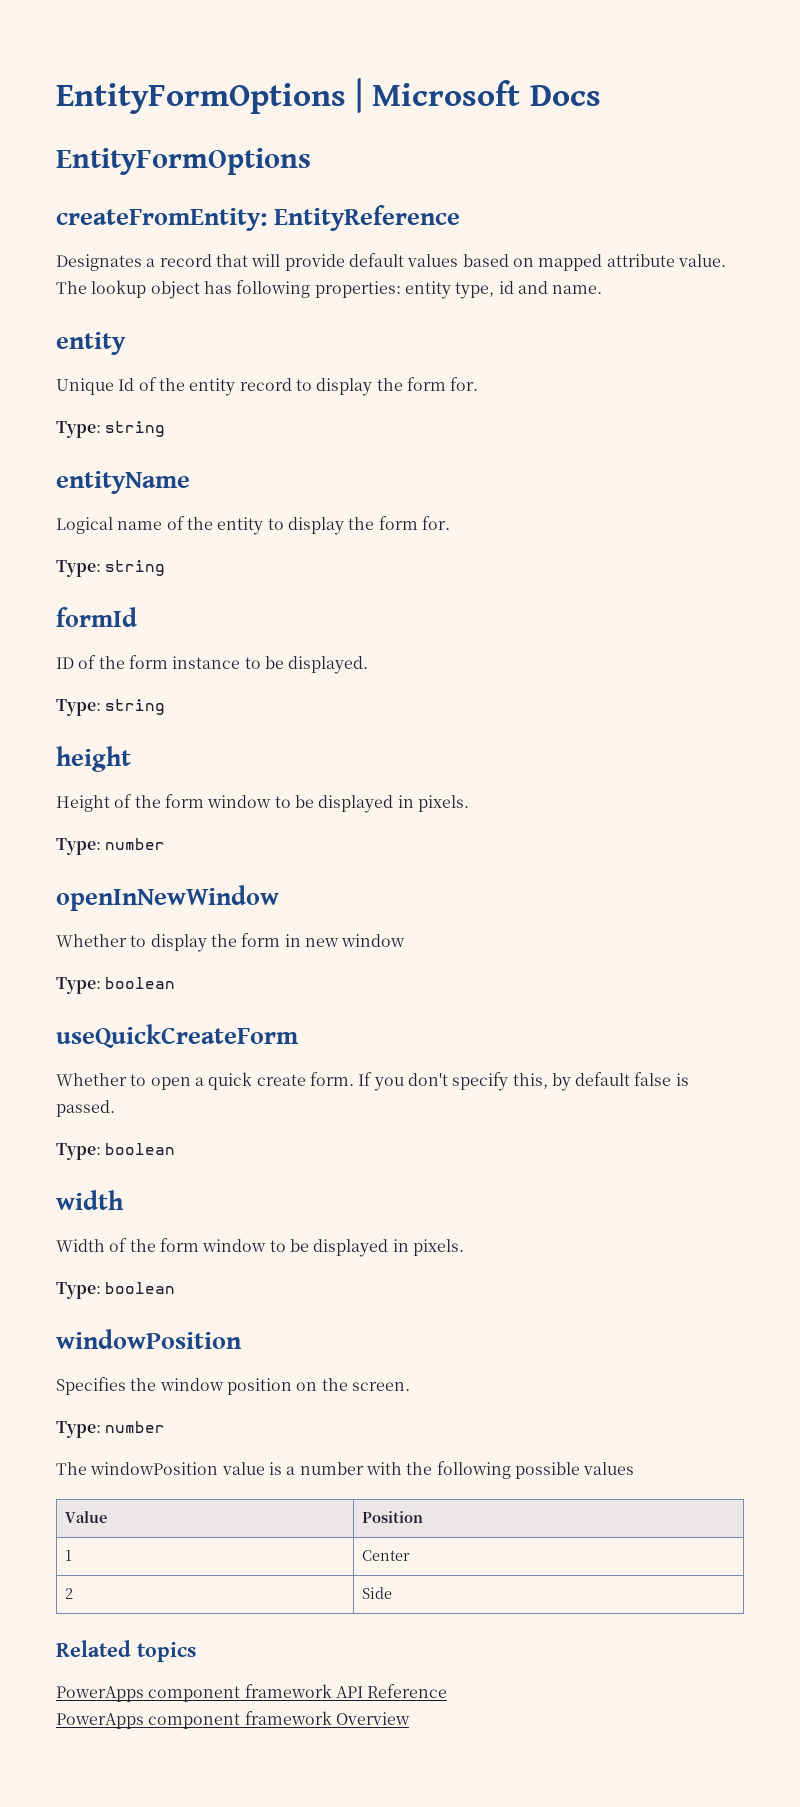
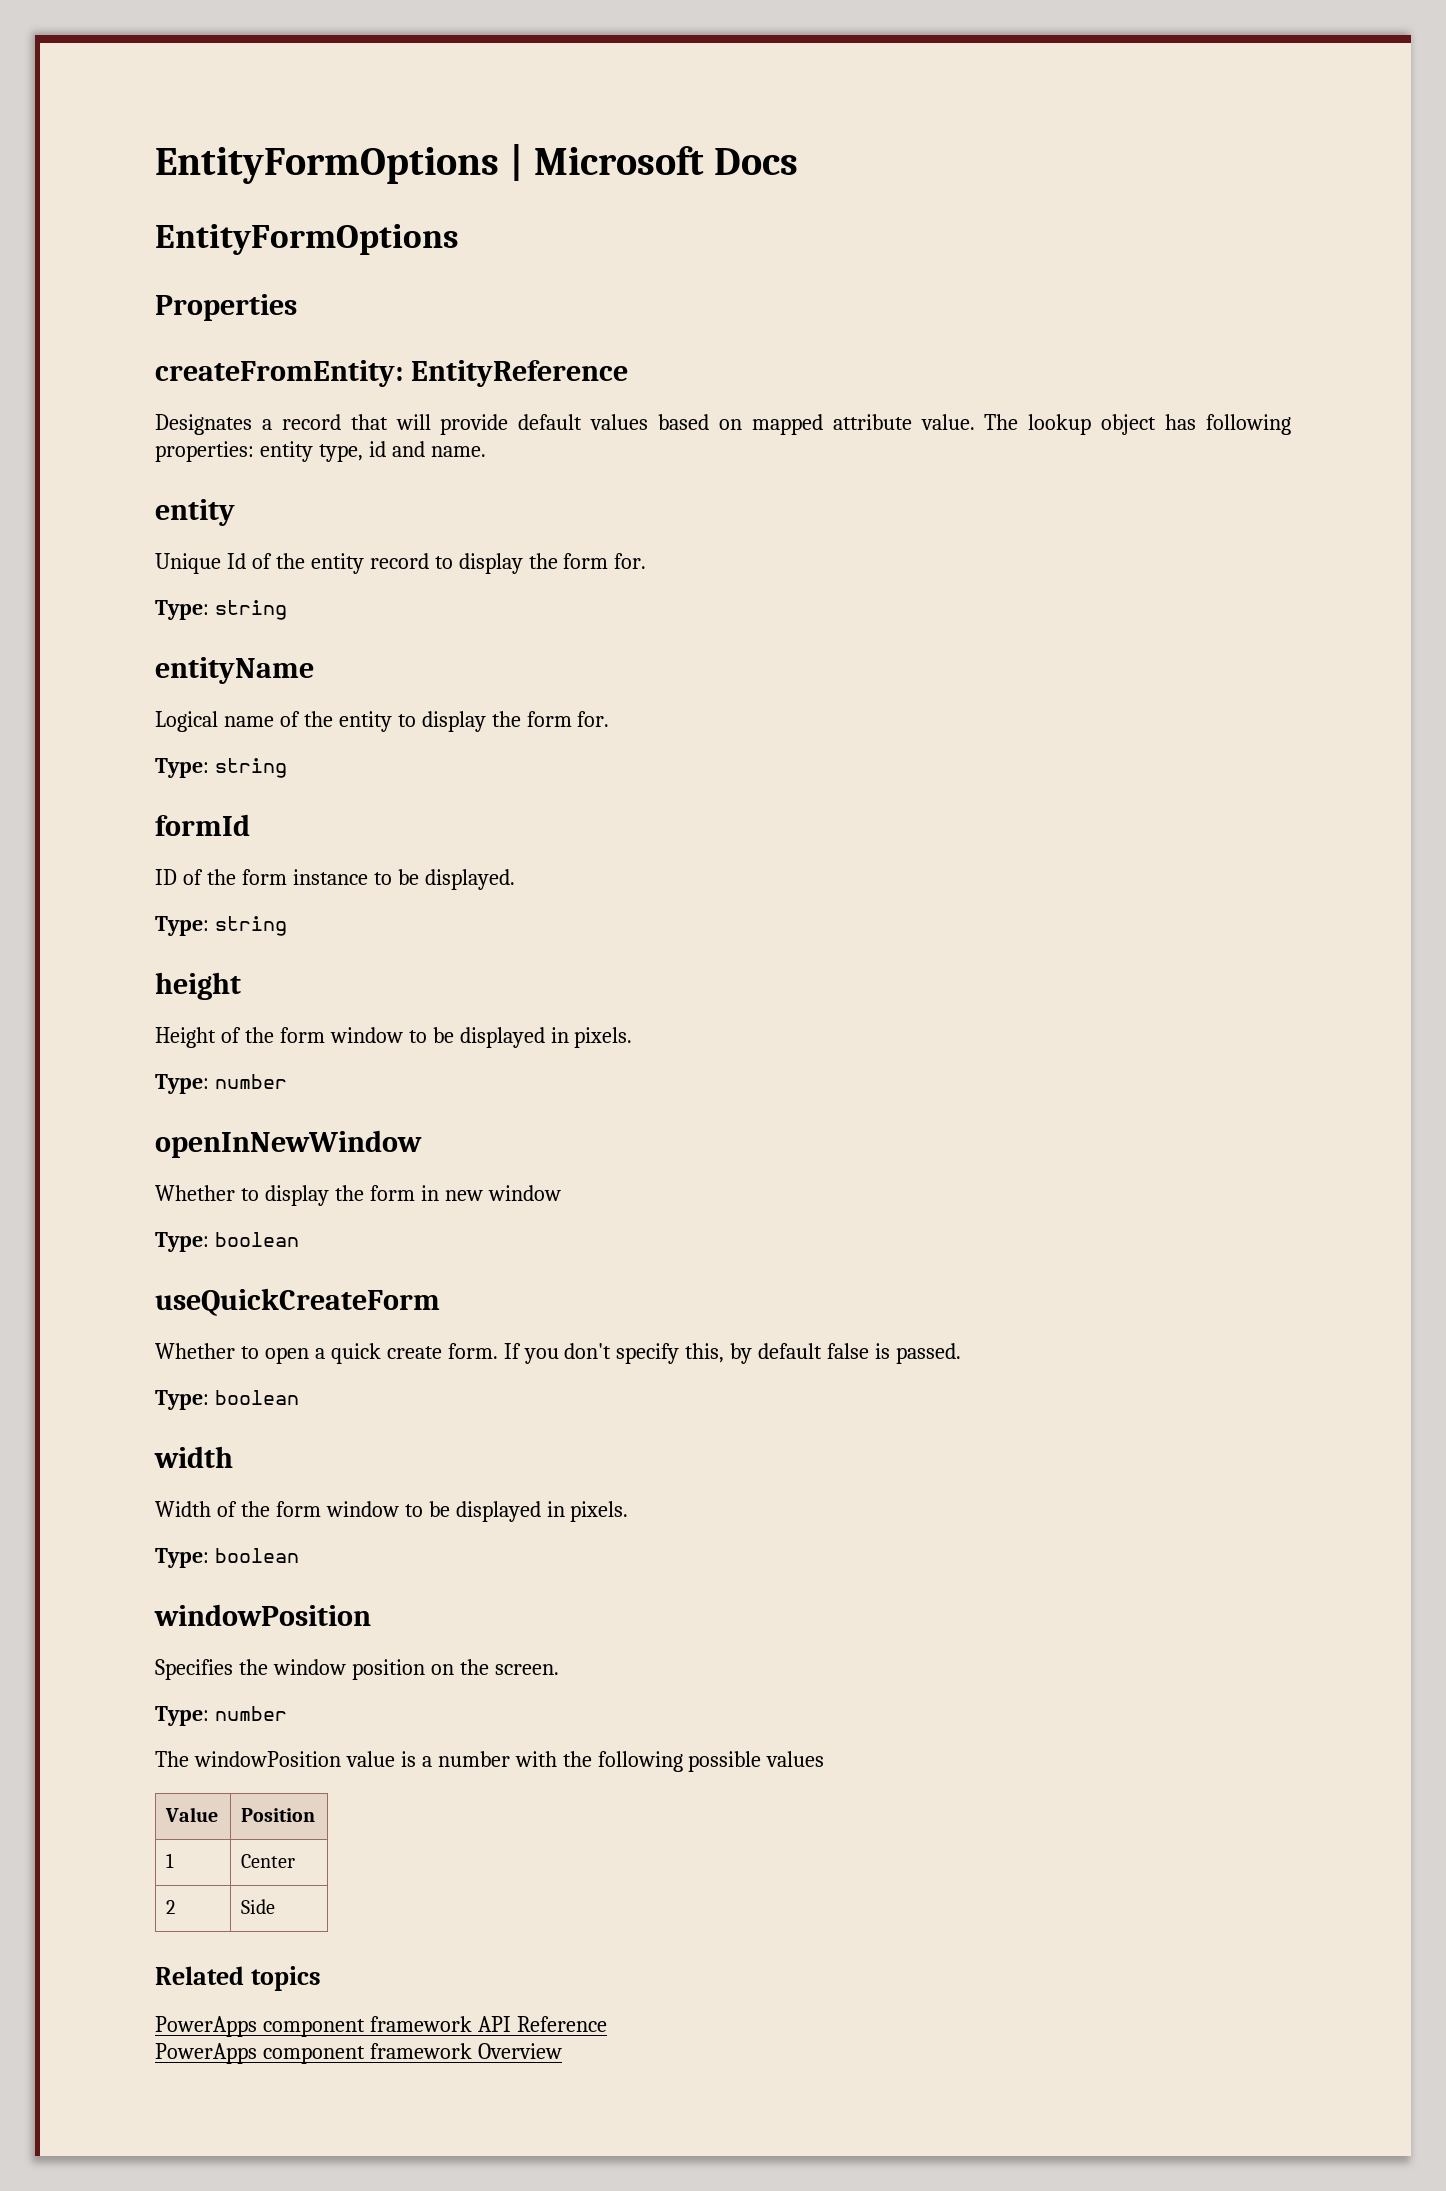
(311, 161) none -> [155,294,297,321] // Properties

